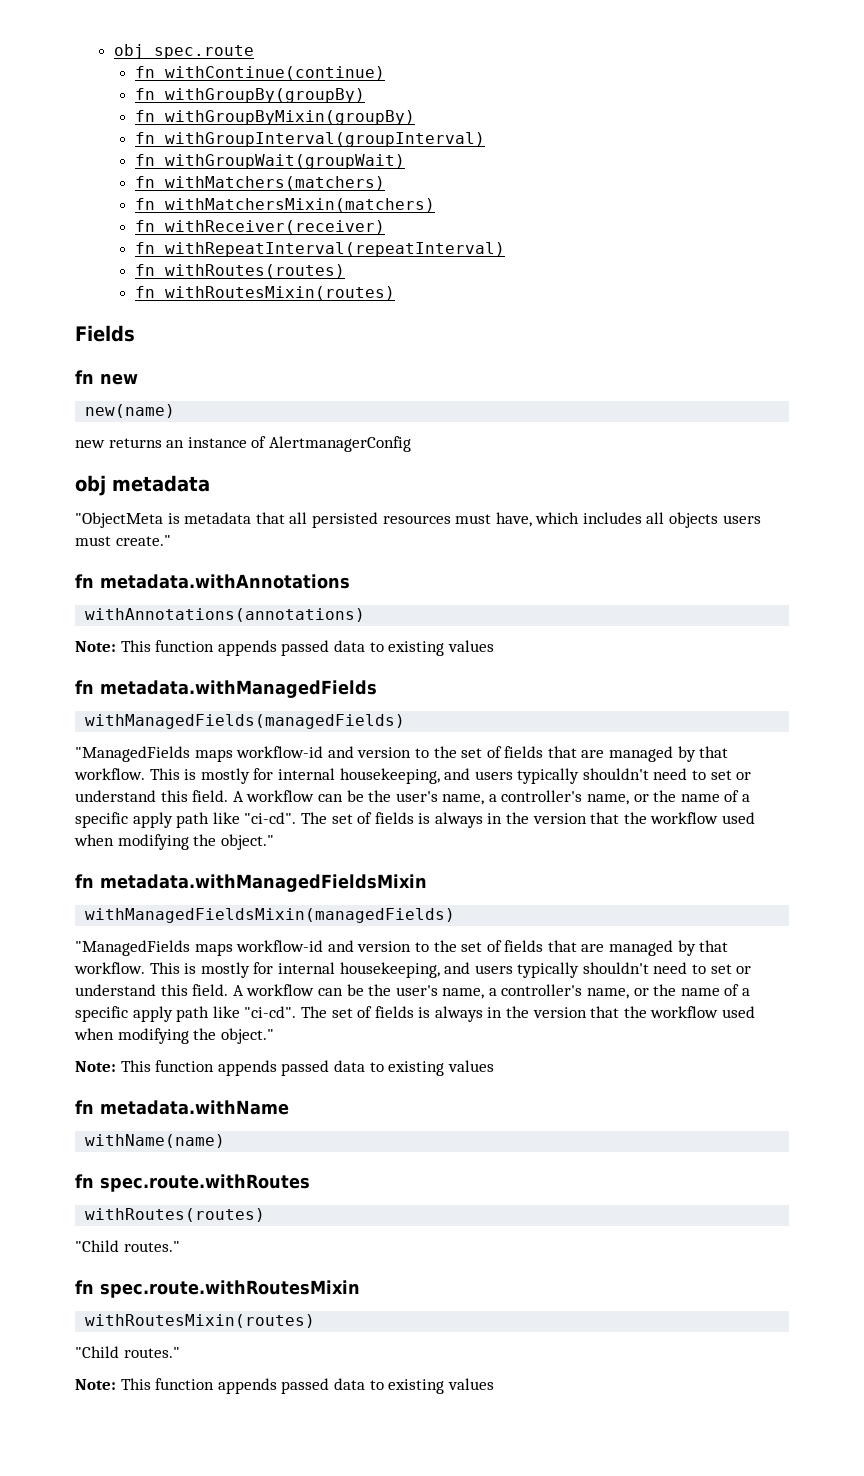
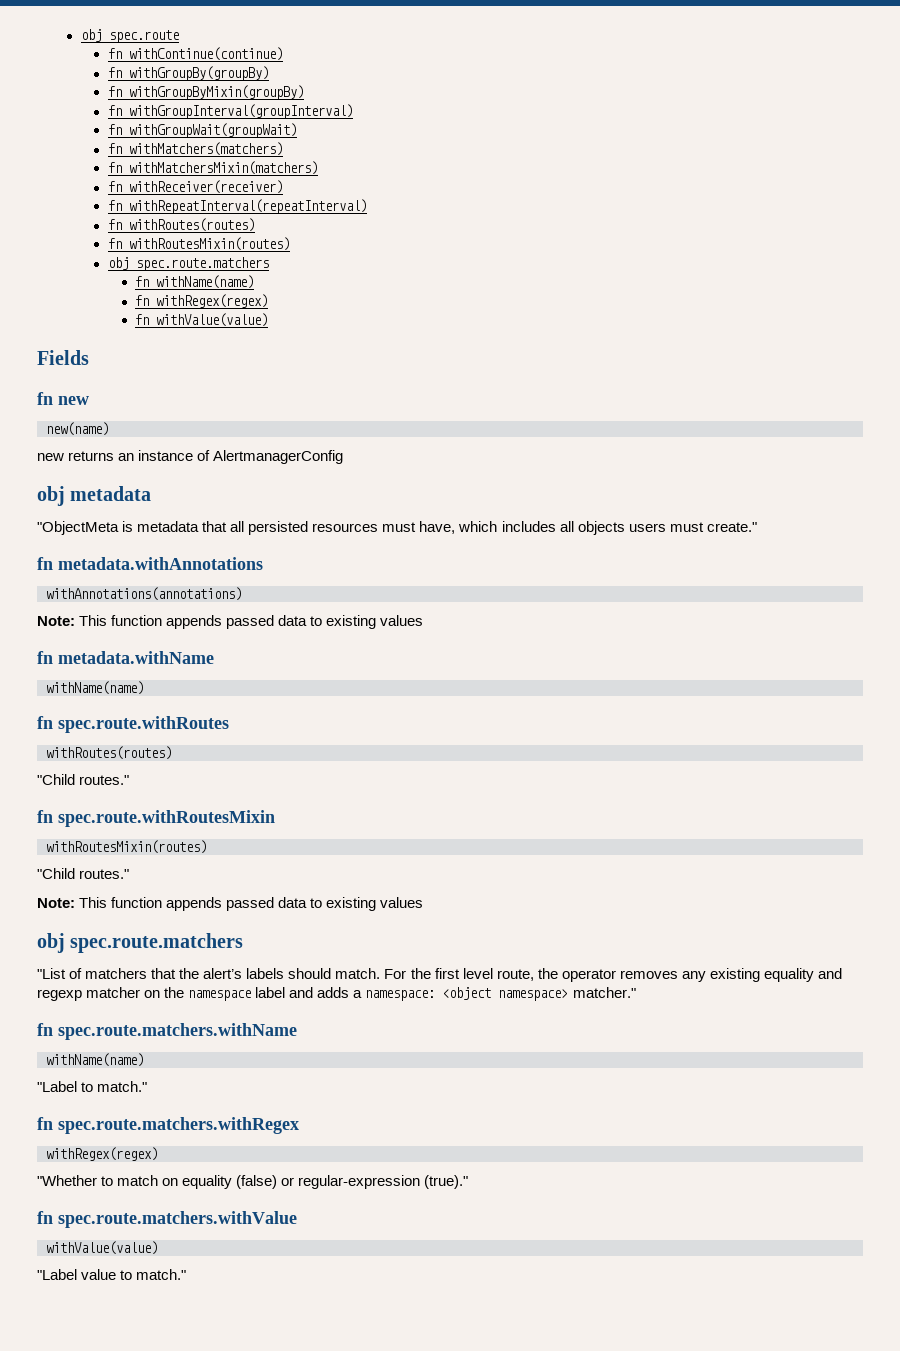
(395, 293) none -> [107,257,269,271] [135,275,255,289] [135,294,269,308] [135,313,269,327] // obj spec.route.matchers // fn withName(name) // fn withRegex(regex) // fn withValue(value)
[75,680,377,698] [85,714,406,729] [75,746,729,762] [74,768,752,784] [75,790,751,805] [75,812,756,828] [74,834,274,850] [75,874,427,892] [85,908,456,923] [75,940,729,956] [74,962,752,978] [75,984,751,999] [75,1006,756,1022] [74,1028,274,1044] [75,1060,494,1076] // fn metadata.withManagedFields // withManagedFields(managedFields) // "ManagedFields maps workflow-id and version to the set of fields that are managed by that workflow. This is mostly for internal housekeeping, and users typically shouldn't need to set or understand this field. A workflow can be the user's name, a controller's name, or the name of a specific apply path like "ci-cd". The set of fields is always in the version that the workflow used when modifying the object." // fn metadata.withManagedFieldsMixin // withManagedFieldsMixin(managedFields) // "ManagedFields maps workflow-id and version to the set of fields that are managed by that workflow. This is mostly for internal housekeeping, and users typically shouldn't need to set or understand this field. A workflow can be the user's name, a controller's name, or the name of a specific apply path like "ci-cd". The set of fields is always in the version that the workflow used when modifying the object." // Note: This function appends passed data to existing values -> (424, 620) none
(494, 1384) none -> [37,933,244,953] [37,968,842,982] [37,987,636,1001] [37,1023,297,1040] [46,1053,144,1067] [37,1081,148,1092] [37,1117,299,1134] [46,1147,158,1161] [37,1175,469,1189] [37,1211,297,1228] [46,1241,158,1255] [37,1269,187,1280] // obj spec.route.matchers // "List of matchers that the alert’s labels should match. For the first level route, the operator removes any existing equality and regexp matcher on the namespace label and adds a namespace: <object namespace> matcher." // fn spec.route.matchers.withName // withName(name) // "Label to match." // fn spec.route.matchers.withRegex // withRegex(regex) // "Whether to match on equality (false) or regular-expression (true)." // fn spec.route.matchers.withValue // withValue(value) // "Label value to match."

